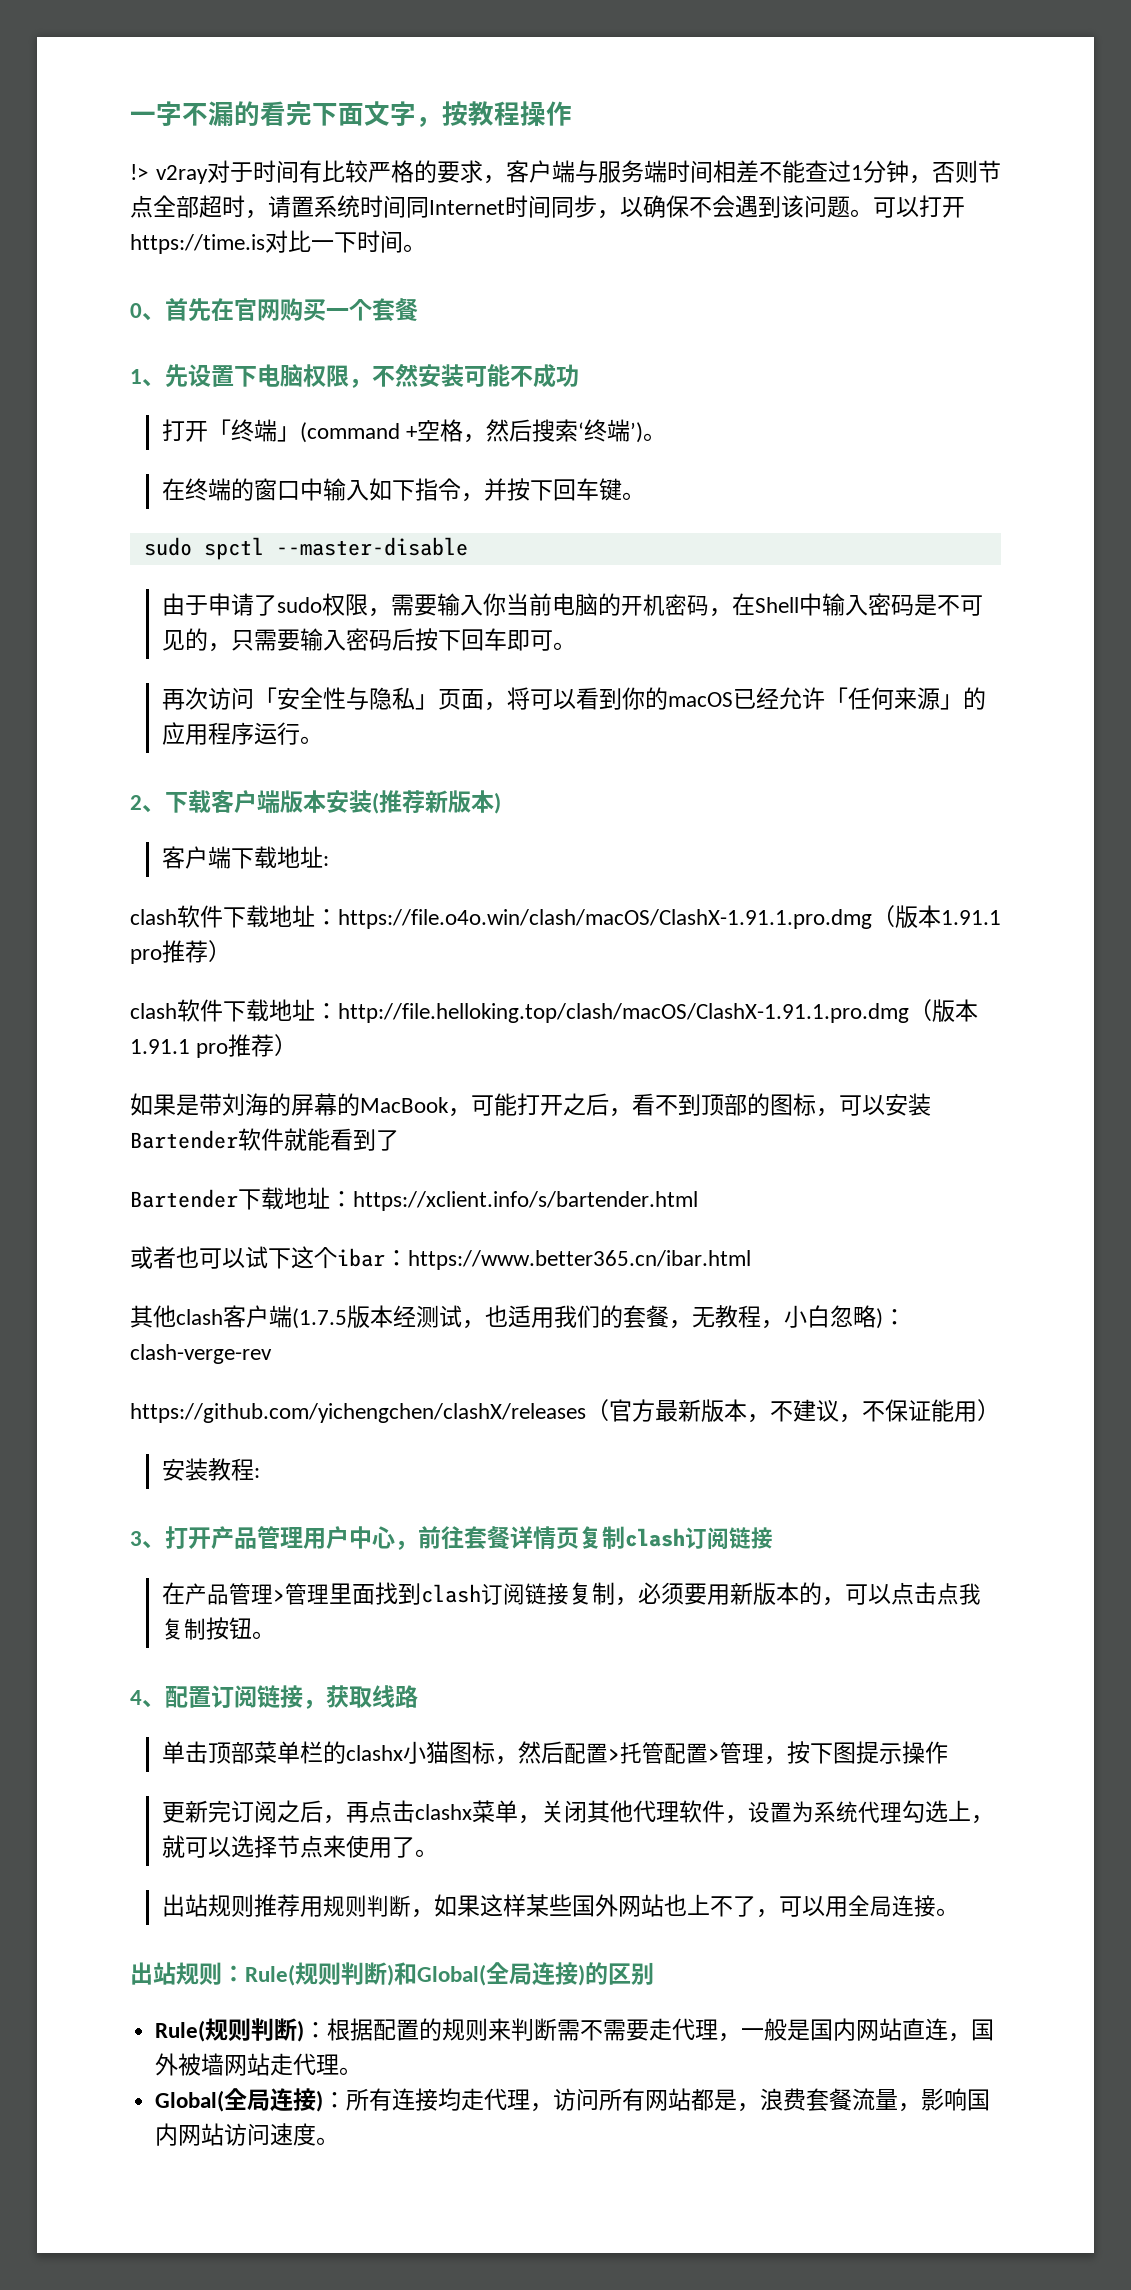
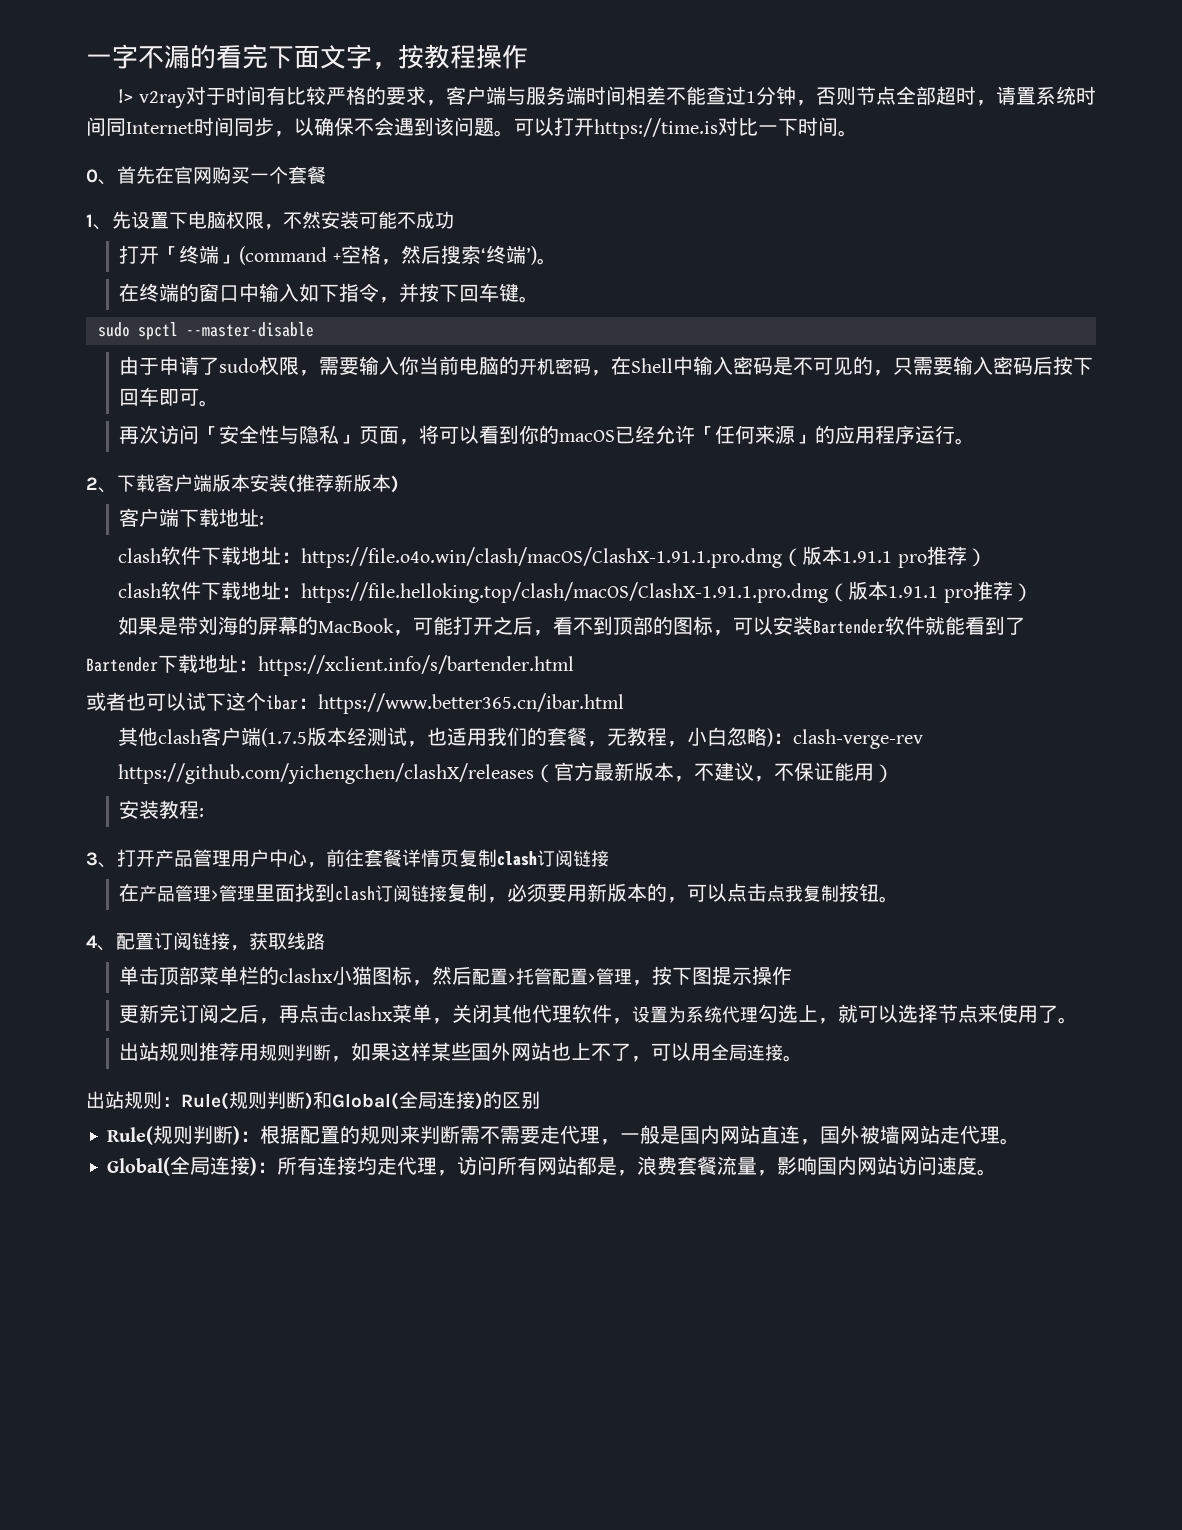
[338,1003,909,1023] http://file.helloking.top/clash/macOS/ClashX-1.91.1.pro.dmg -> [301,582,829,603] https://file.helloking.top/clash/macOS/ClashX-1.91.1.pro.dmg

